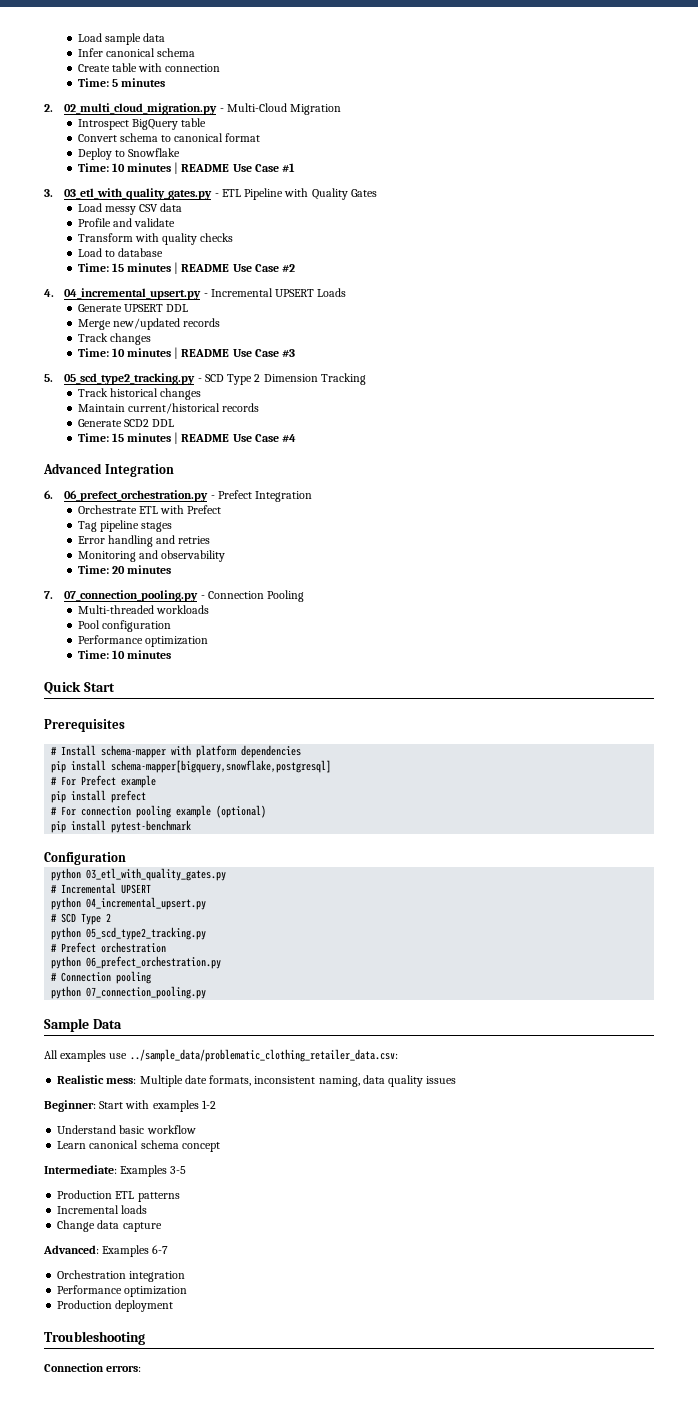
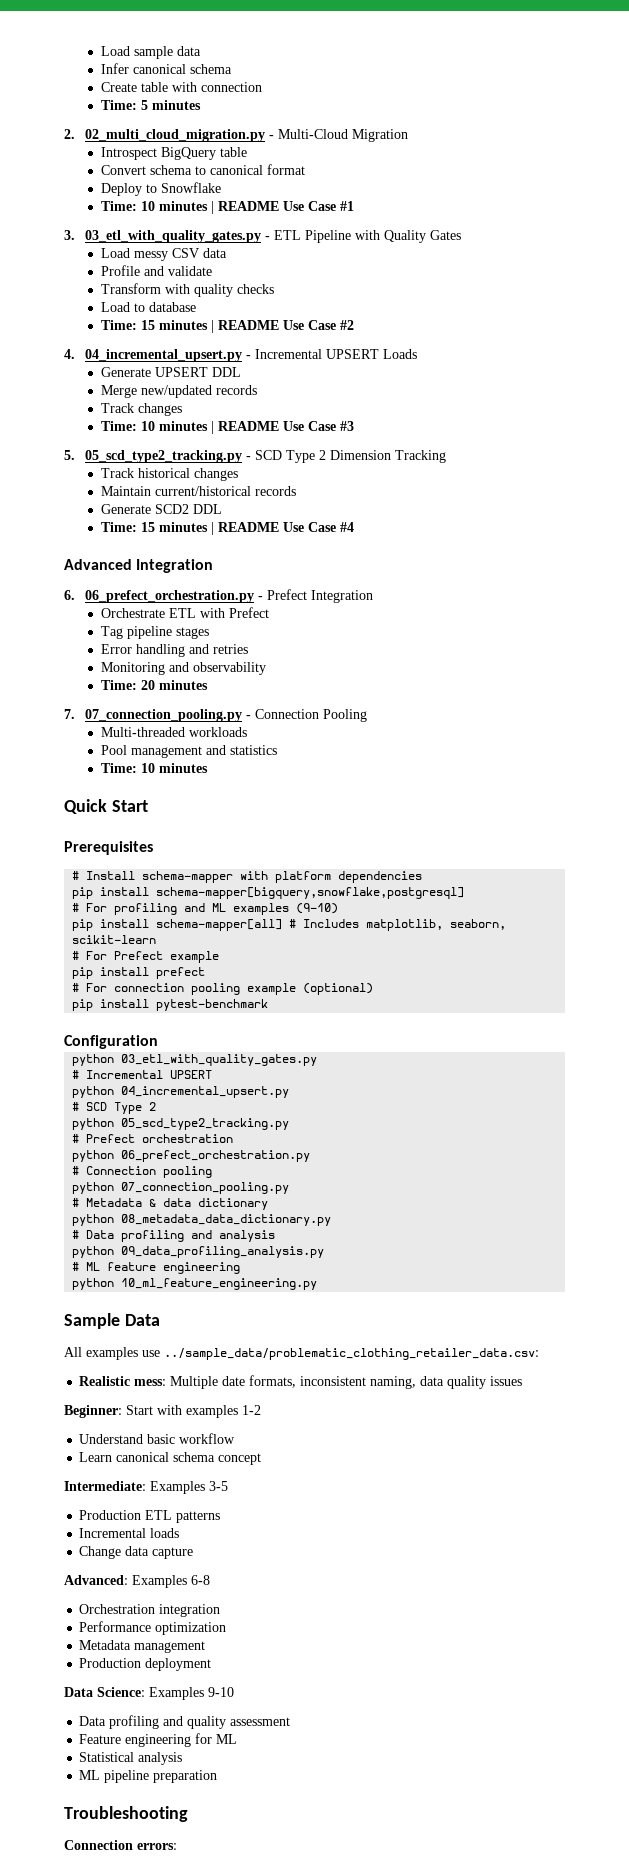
[101,620,171,632] [77,635,208,647] configuration // Performance optimization -> [130,745,277,758] management and statistics
(332, 766) none -> [72,903,339,915] [72,919,507,931] [72,935,157,944] // # For profiling and ML examples (9-10) // pip install schema-mapper[all] # Includes matplotlib, seaborn, scikit-learn
(207, 992) none -> [72,1198,269,1210] [72,1214,332,1226] [72,1230,276,1242] [72,1246,325,1258] [72,1262,241,1274] [72,1278,318,1290] // # Metadata & data dictionary // python 08_metadata_data_dictionary.py // # Data profiling and analysis // python 09_data_profiling_analysis.py // # ML feature engineering // python 10_ml_feature_engineering.py
[152,1245,169,1254] 6-7 -> [191,1575,210,1585] 6-8
(188, 1291) none -> [79,1640,206,1653] // Metadata management
(174, 1306) none -> [64,1687,234,1700] [79,1715,291,1729] [79,1733,238,1747] [79,1752,183,1765] [79,1770,218,1783] // Data Science: Examples 9-10 // Data profiling and quality assessment // Feature engineering for ML // Statistical analysis // ML pipeline preparation

